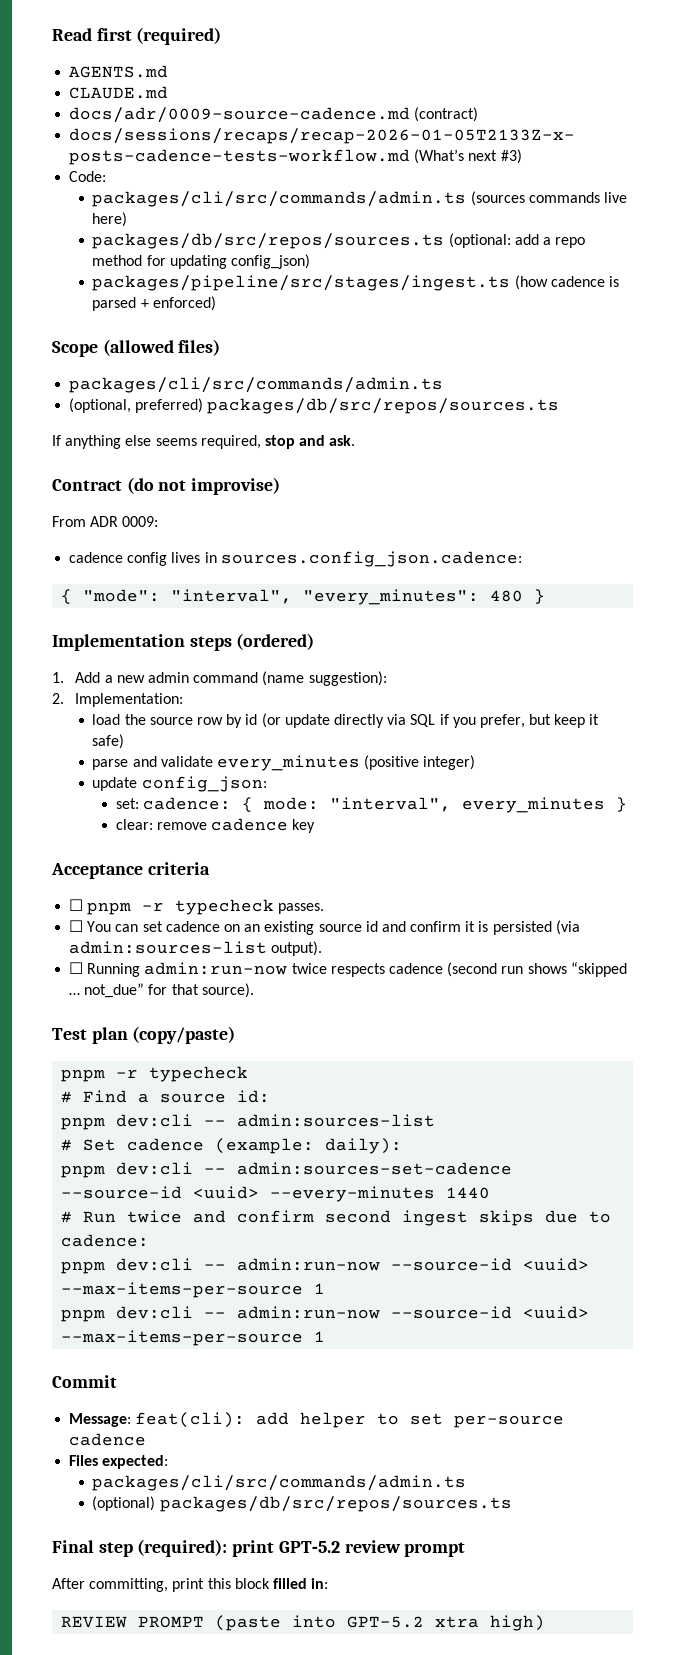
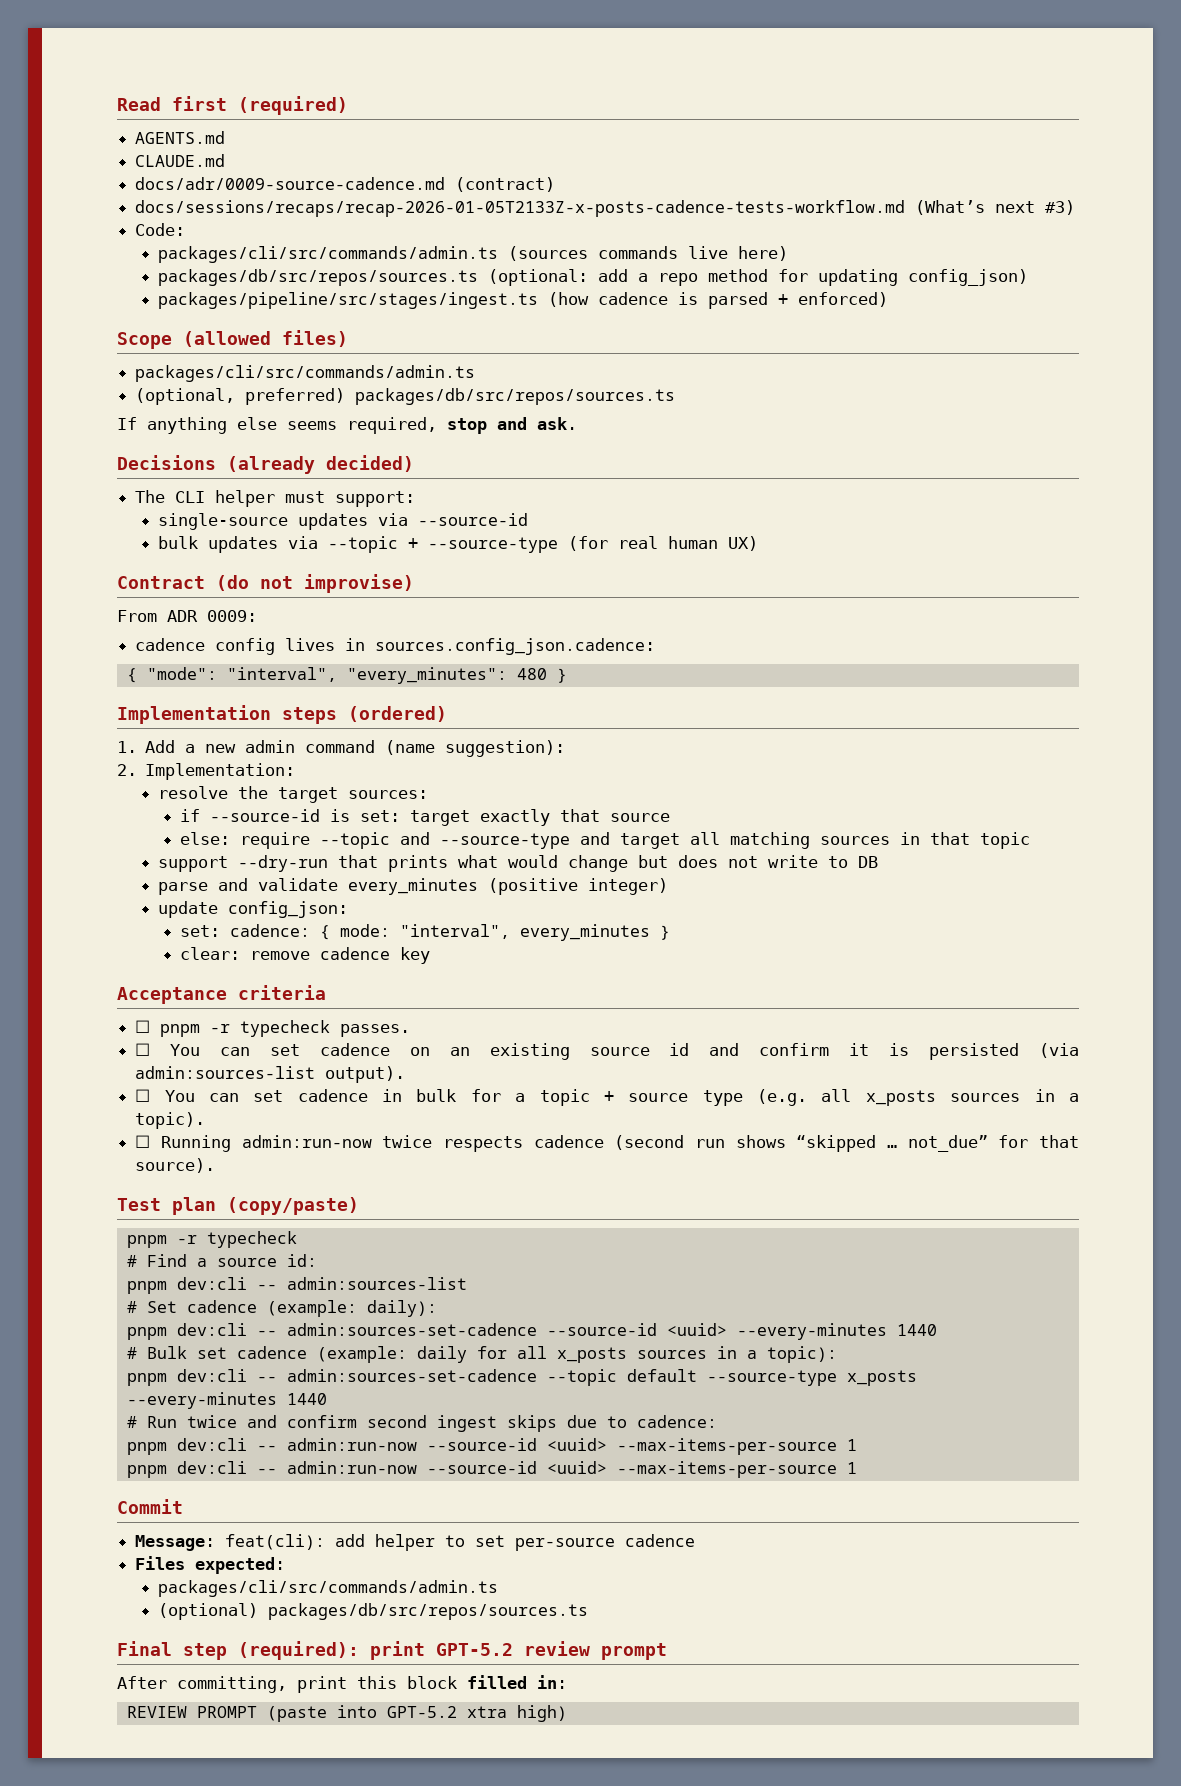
(356, 440) none -> [117,455,414,474] [135,490,416,507] [157,513,528,530] [157,536,758,553] // Decisions (already decided) // The CLI helper must support: // single-source updates via --source-id // bulk updates via --topic + --source-type (for real human UX)
[92,713,600,728] [92,734,125,749] load the source row by id (or update directly via SQL if you prefer, but keep it safe) -> [157,786,428,803] [180,809,671,826] [180,832,1031,849] [157,855,878,872] resolve the target sources: // if --source-id is set: target exactly that source // else: require --topic and --source-type and target all matching sources in that topic // support --dry-run that prints what would change but does not write to DB
(323, 948) none -> [135,1089,1079,1106] [135,1112,206,1129] // ☐ You can set cadence in bulk for a topic + source type (e.g. all x_posts sources in a topic).
(491, 1193) none -> [126,1346,837,1363] [126,1369,917,1386] [126,1392,327,1409] // # Bulk set cadence (example: daily for all x_posts sources in a topic): // pnpm dev:cli -- admin:sources-set-cadence --topic default --source-type x_posts --every-minutes 1440

